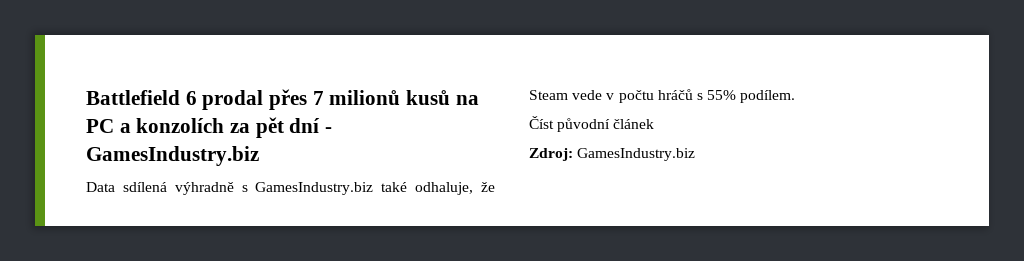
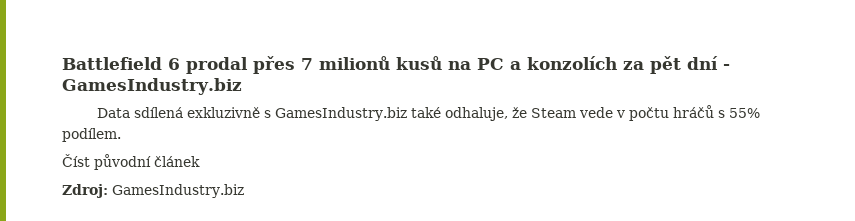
[174,182,234,195] výhradně -> [186,107,260,118] exkluzivně

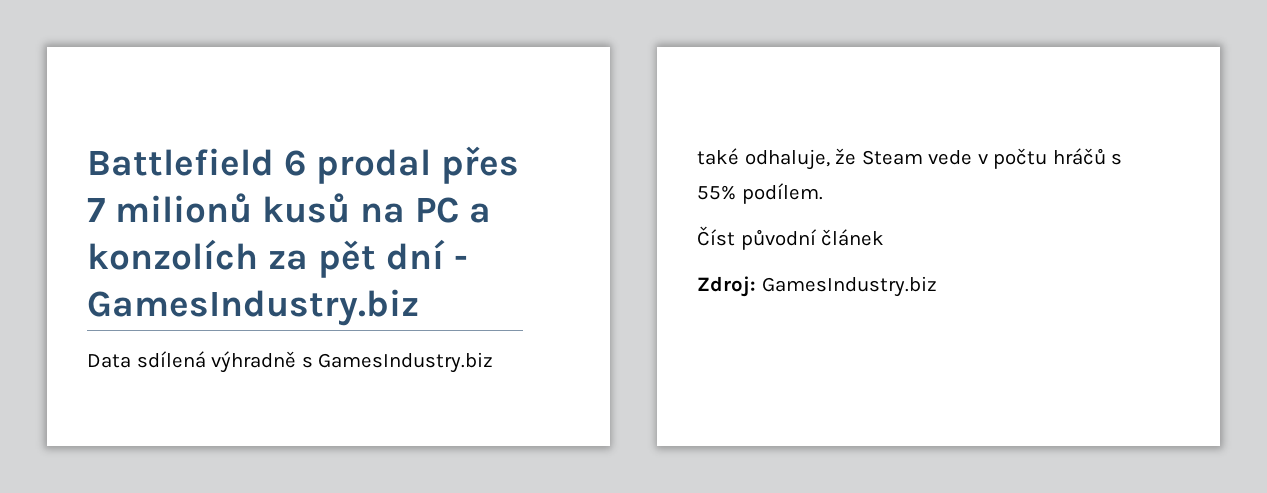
[186,107,260,118] exkluzivně -> [211,351,297,373] výhradně

